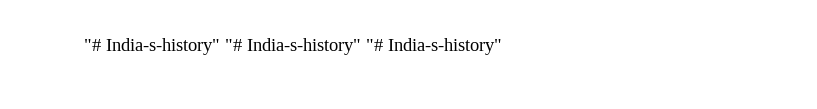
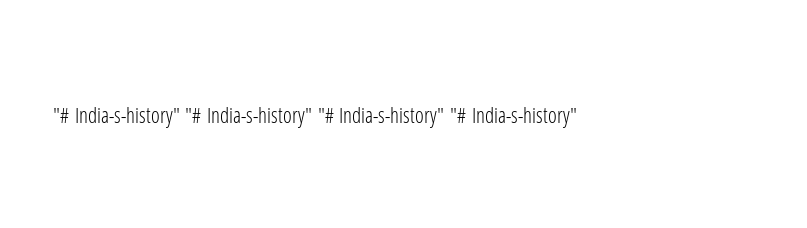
[84,38,502,55] "# India-s-history" "# India-s-history" "# India-s-history" -> [53,107,577,128] "# India-s-history" "# India-s-history" "# India-s-history" "# India-s-history"

